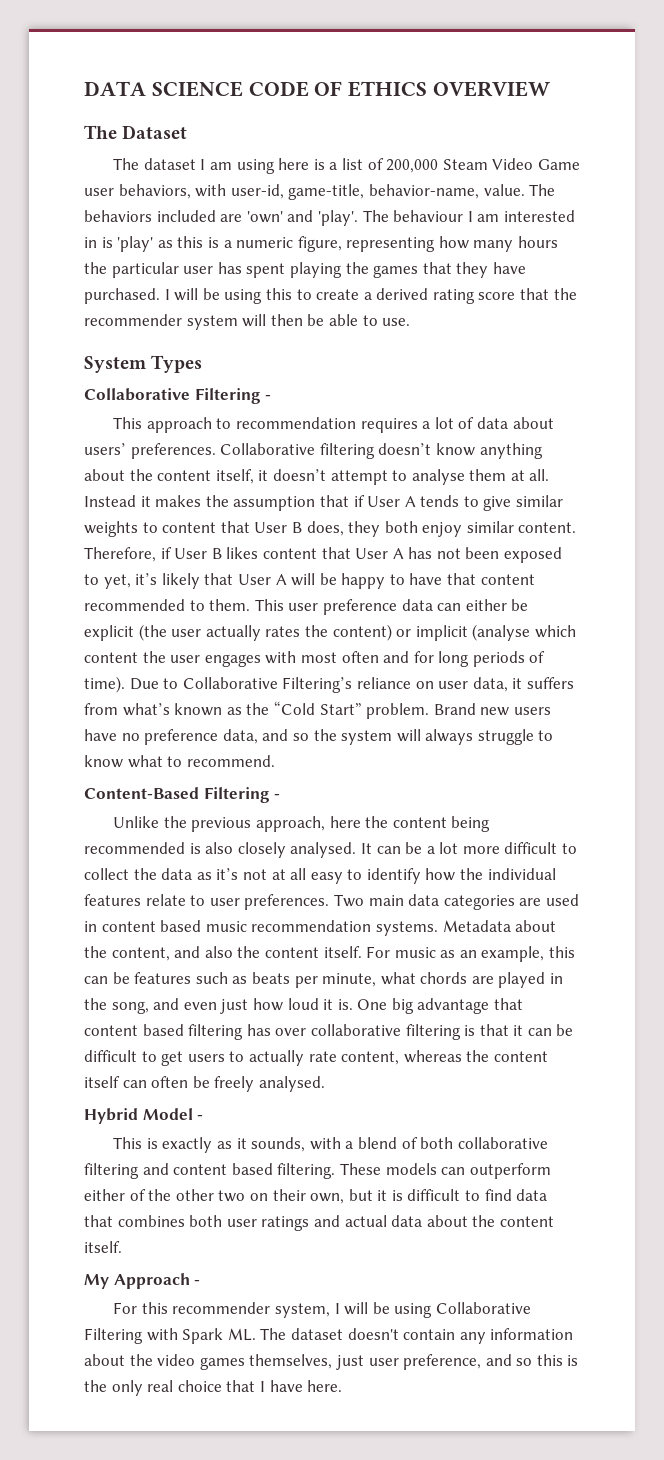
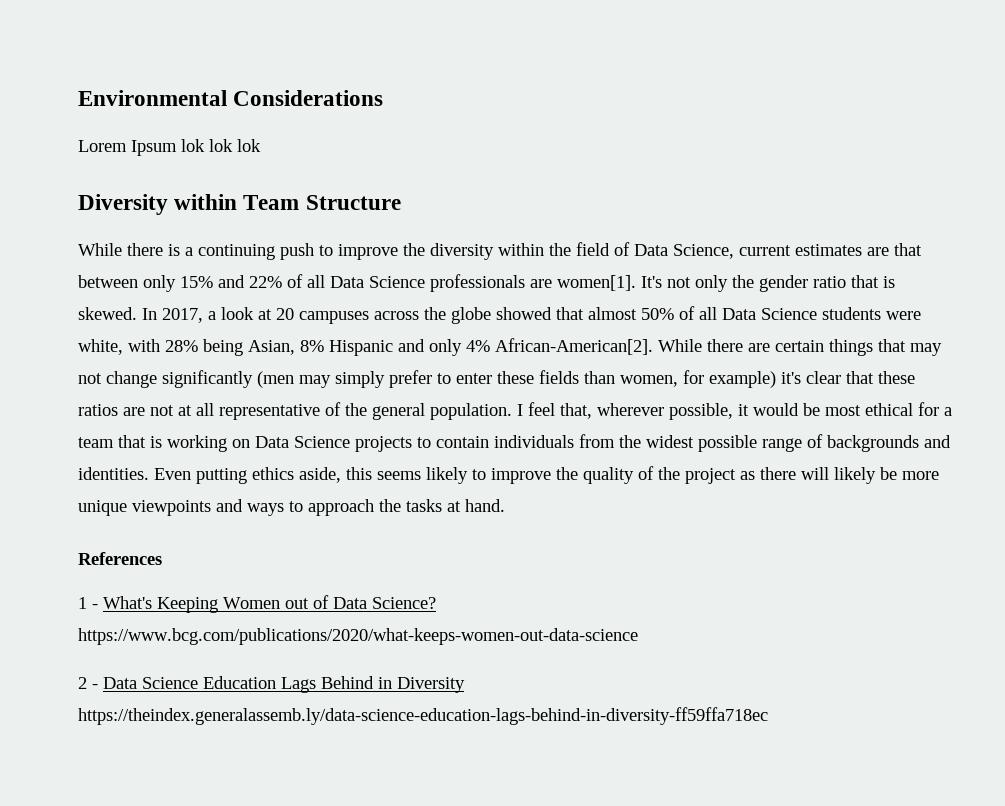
[84,81,552,97] [84,125,188,139] [113,158,580,174] [84,184,556,200] [84,210,575,226] [84,236,559,252] [84,262,526,278] [84,288,577,304] [84,314,411,330] [84,355,203,373] [84,388,272,404] [113,417,554,433] [84,443,543,459] [84,469,550,485] [84,495,564,511] [84,521,577,537] [84,547,563,563] [84,573,535,589] [84,599,529,615] [84,624,576,641] [84,651,546,667] [84,676,574,693] [84,701,551,719] [84,729,554,745] [84,755,275,768] [84,787,281,803] [113,816,491,832] [84,842,578,858] [84,868,556,884] [84,894,579,910] [84,920,557,936] [84,946,576,962] [84,972,564,988] [84,998,524,1014] [84,1024,574,1040] [84,1050,548,1066] [84,1076,325,1092] [84,1108,204,1124] [113,1137,548,1153] [84,1163,551,1179] [84,1189,548,1204] [84,1215,554,1231] [84,1241,122,1253] [84,1273,201,1289] [113,1302,531,1318] [84,1328,574,1344] [84,1354,579,1370] [84,1380,343,1396] DATA SCIENCE CODE OF ETHICS OVERVIEW // The Dataset // The dataset I am using here is a list of 200,000 Steam Video Game user behaviors, with user-id, game-title, behavior-name, value. The behaviors included are 'own' and 'play'. The behaviour I am interested in is 'play' as this is a numeric figure, representing how many hours the particular user has spent playing the games that they have purchased. I will be using this to create a derived rating score that the recommender system will then be able to use. // System Types // Collaborative Filtering - // This approach to recommendation requires a lot of data about users’ preferences. Collaborative filtering doesn’t know anything about the content itself, it doesn’t attempt to analyse them at all. Instead it makes the assumption that if User A tends to give similar weights to content that User B does, they both enjoy similar content. Therefore, if User B likes content that User A has not been exposed to yet, it’s likely that User A will be happy to have that content recommended to them. This user preference data can either be explicit (the user actually rates the content) or implicit (analyse which content the user engages with most often and for long periods of time). Due to Collaborative Filtering’s reliance on user data, it suffers from what’s known as the “Cold Start” problem. Brand new users have no preference data, and so the system will always struggle to know what to recommend. // Content-Based Filtering - // Unlike the previous approach, here the content being recommended is also closely analysed. It can be a lot more difficult to collect the data as it’s not at all easy to identify how the individual features relate to user preferences. Two main data categories are used in content based music recommendation systems. Metadata about the content, and also the content itself. For music as an example, this can be features such as beats per minute, what chords are played in the song, and even just how loud it is. One big advantage that content based filtering has over collaborative filtering is that it can be difficult to get users to actually rate content, whereas the content itself can often be freely analysed. // Hybrid Model - // This is exactly as it sounds, with a blend of both collaborative filtering and content based filtering. These models can outperform either of the other two on their own, but it is difficult to find data that combines both user ratings and actual data about the content itself. // My Approach - // For this recommender system, I will be using Collaborative Filtering with Spark ML. The dataset doesn't contain any information about the video games themselves, just user preference, and so this is the only real choice that I have here. -> [78,90,384,106] [78,139,261,156] [78,194,401,215] [78,242,922,260] [78,274,895,292] [78,306,921,324] [78,338,942,356] [78,370,915,388] [78,402,952,420] [78,434,951,452] [78,466,939,484] [78,499,505,516] [78,552,162,565] [78,595,436,613] [78,628,638,645] [78,676,465,693] [78,707,768,725] Environmental Considerations // Lorem Ipsum lok lok lok // Diversity within Team Structure // While there is a continuing push to improve the diversity within the field of Data Science, current estimates are that between only 15% and 22% of all Data Science professionals are women[1]. It's not only the gender ratio that is skewed. In 2017, a look at 20 campuses across the globe showed that almost 50% of all Data Science students were white, with 28% being Asian, 8% Hispanic and only 4% African-American[2]. While there are certain things that may not change significantly (men may simply prefer to enter these fields than women, for example) it's clear that these ratios are not at all representative of the general population. I feel that, wherever possible, it would be most ethical for a team that is working on Data Science projects to contain individuals from the widest possible range of backgrounds and identities. Even putting ethics aside, this seems likely to improve the quality of the project as there will likely be more unique viewpoints and ways to approach the tasks at hand. // References // 1 - What's Keeping Women out of Data Science? https://www.bcg.com/publications/2020/what-keeps-women-out-data-science // 2 - Data Science Education Lags Behind in Diversity https://theindex.generalassemb.ly/data-science-education-lags-behind-in-diversity-ff59ffa718ec

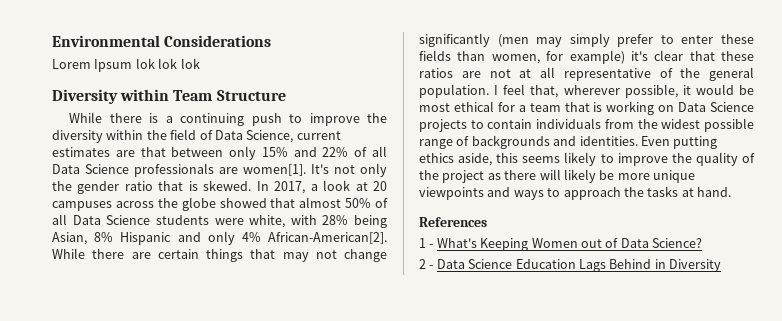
[78,628,638,645] https://www.bcg.com/publications/2020/what-keeps-women-out-data-science -> (702, 243) none
[78,707,768,725] https://theindex.generalassemb.ly/data-science-education-lags-behind-in-diversity-ff59ffa718ec -> (721, 265) none

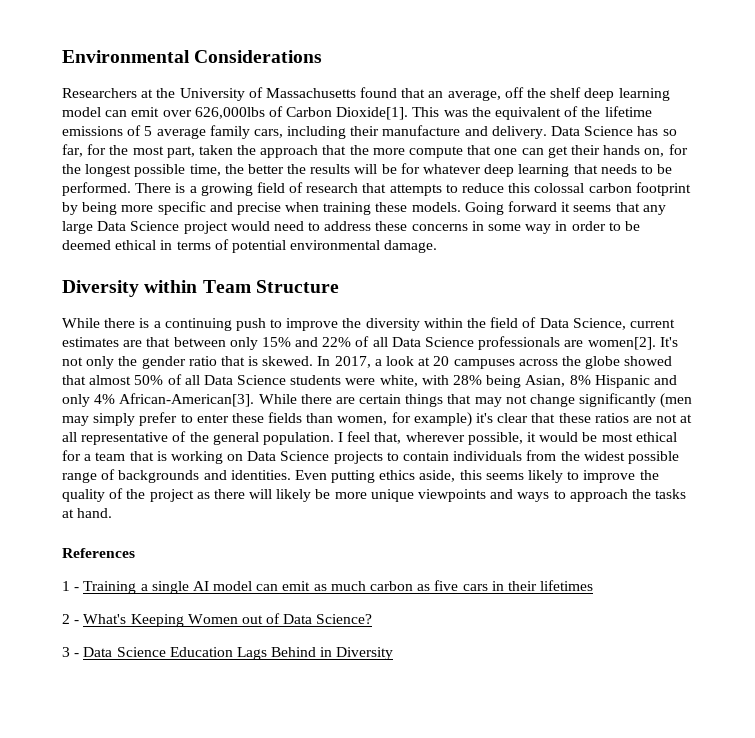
[52,58,200,72] Lorem Ipsum lok lok lok -> [62,87,670,101] [62,106,652,120] [62,125,677,139] [62,144,688,158] [62,163,673,177] [62,182,691,196] [62,201,666,215] [62,221,640,234] [62,239,438,253] Researchers at the University of Massachusetts found that an average, off the shelf deep learning model can emit over 626,000lbs of Carbon Dioxide[1]. This was the equivalent of the lifetime emissions of 5 average family cars, including their manufacture and delivery. Data Science has so far, for the most part, taken the approach that the more compute that one can get their hands on, for the longest possible time, the better the results will be for whatever deep learning that needs to be performed. There is a growing field of research that attempts to reduce this colossal carbon footprint by being more specific and precise when training these models. Going forward it seems that any large Data Science project would need to address these concerns in some way in order to be deemed ethical in terms of potential environmental damage.
[243,164,306,176] women[1]. -> [587,337,656,350] women[2].
[268,232,387,244] African-American[2]. -> [119,393,255,407] African-American[3].
(434, 246) none -> [83,580,594,594] [62,614,80,624] Training a single AI model can emit as much carbon as five cars in their lifetimes // 2 -
[419,259,426,269] 2 -> [62,647,70,657] 3

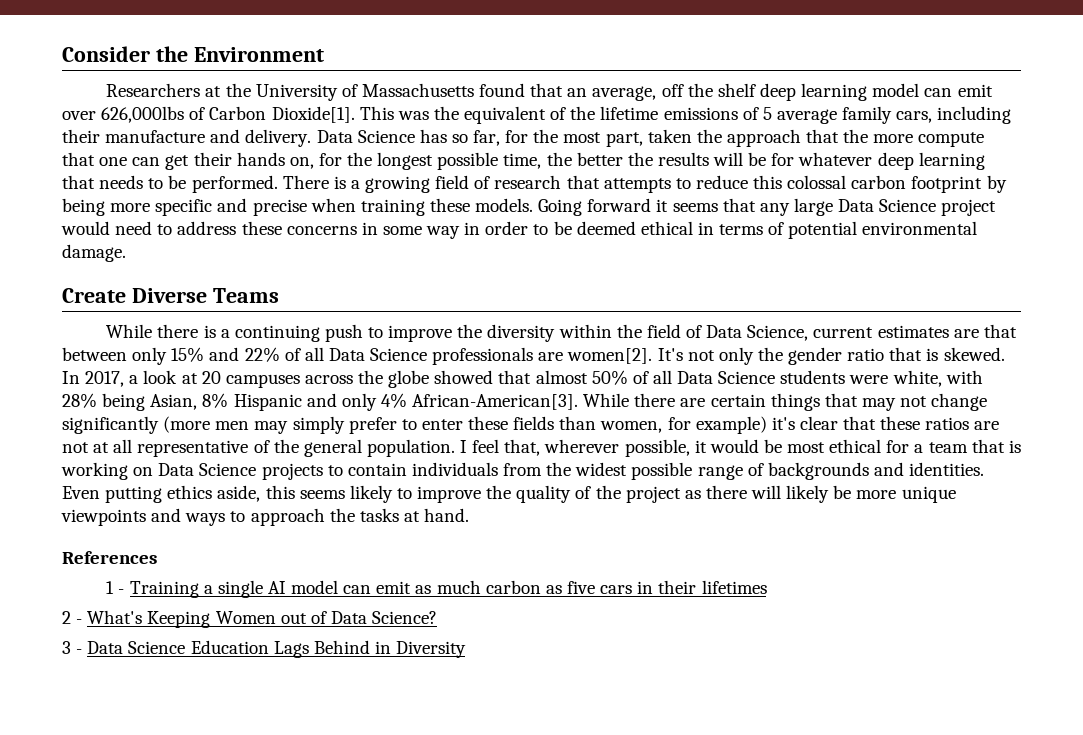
[62,50,323,63] Environmental Considerations -> [62,46,324,62] Consider the Environment
[62,280,339,297] Diversity within Team Structure -> [62,288,279,303] Create Diverse Teams
[660,393,693,408] (men -> [163,416,250,433] (more men

